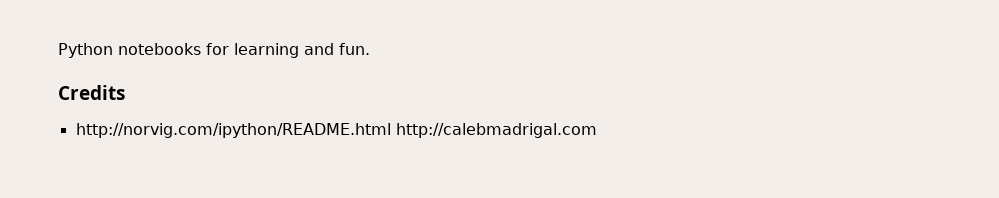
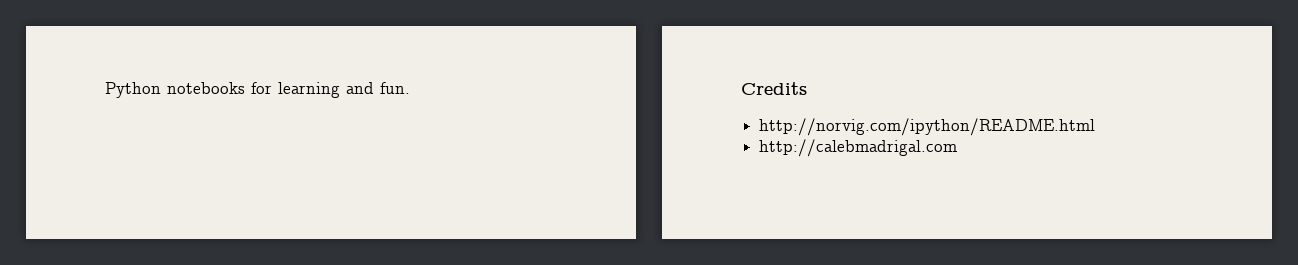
(391, 130) none -> (1096, 127) //

